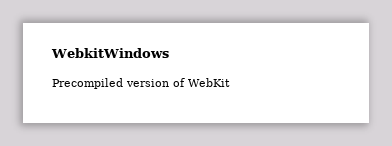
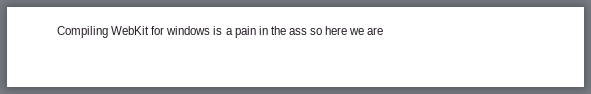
[51,48,169,58] [52,78,230,89] WebkitWindows // Precompiled version of WebKit -> [57,26,384,38] Compiling WebKit for windows is a pain in the ass so here we are

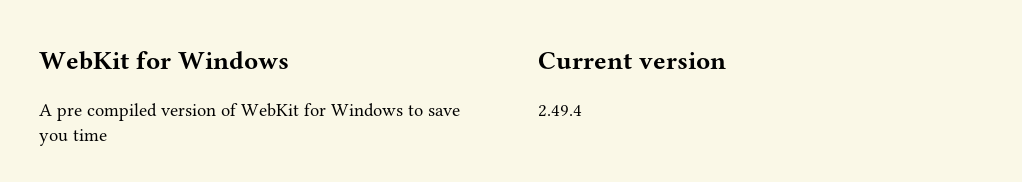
[57,26,384,38] Compiling WebKit for windows is a pain in the ass so here we are -> [39,51,290,70] [39,103,460,121] [39,129,107,146] [538,52,727,69] [538,105,582,117] WebKit for Windows // A pre compiled version of WebKit for Windows to save you time // Current version // 2.49.4

